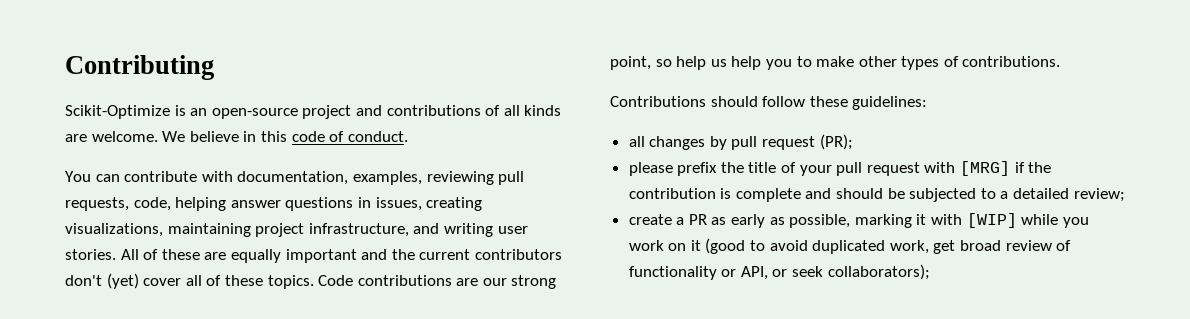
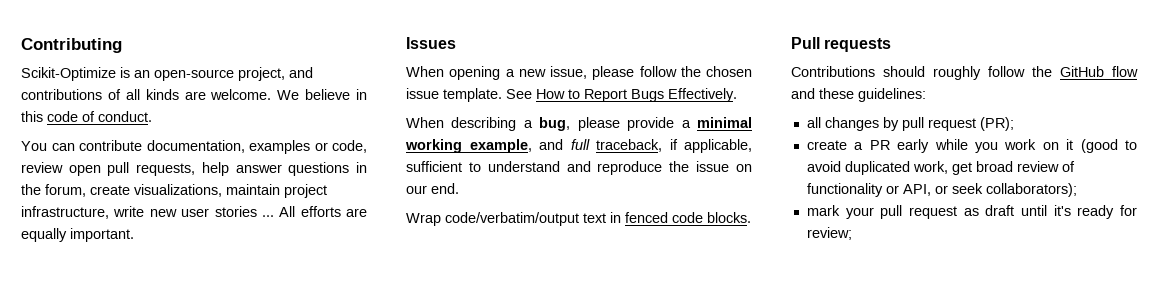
[302,105,352,119] project -> [238,67,285,81] project,
[201,171,525,185] [65,197,483,211] [65,223,528,237] [65,249,562,263] [65,273,557,289] [610,56,1061,70] [610,96,806,107] with documentation, examples, reviewing pull requests, code, helping answer questions in issues, creating visualizations, maintaining project infrastructure, and writing user stories. All of these are equally important and the current contributors don't (yet) cover all of these topics. Code contributions are our strong point, so help us help you to make other types of contributions. // Contributions should follow -> [146,140,367,154] [21,162,367,176] [21,184,327,198] [21,206,367,219] [21,228,134,242] [406,37,456,49] [406,66,752,80] [406,88,737,102] [406,117,752,131] [405,139,752,153] [406,161,752,175] [406,183,459,194] [406,212,751,226] [791,37,892,52] [791,66,1138,80] [791,88,815,99] documentation, examples or code, review open pull requests, help answer questions in the forum, create visualizations, maintain project infrastructure, write new user stories ... All efforts are equally important. // Issues // When opening a new issue, please follow the chosen issue template. See How to Report Bugs Effectively. // When describing a bug, please provide a minimal working example, and full traceback, if applicable, sufficient to understand and reproduce the issue on our end. // Wrap code/verbatim/output text in fenced code blocks. // Pull requests // Contributions should roughly follow the GitHub flow and
[628,161,1052,176] [628,188,1125,202] [628,213,1017,228] please prefix the title of your pull request with [MRG] if the contribution is complete and should be subjected to a detailed review; // create a PR as early as possible, marking it with [WIP] -> [806,139,930,153] create a PR early
(930, 272) none -> [806,205,1137,219] [806,227,852,240] // mark your pull request as draft until it's ready for review;

